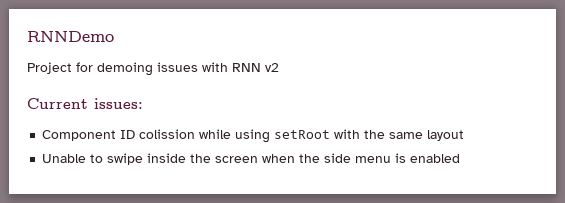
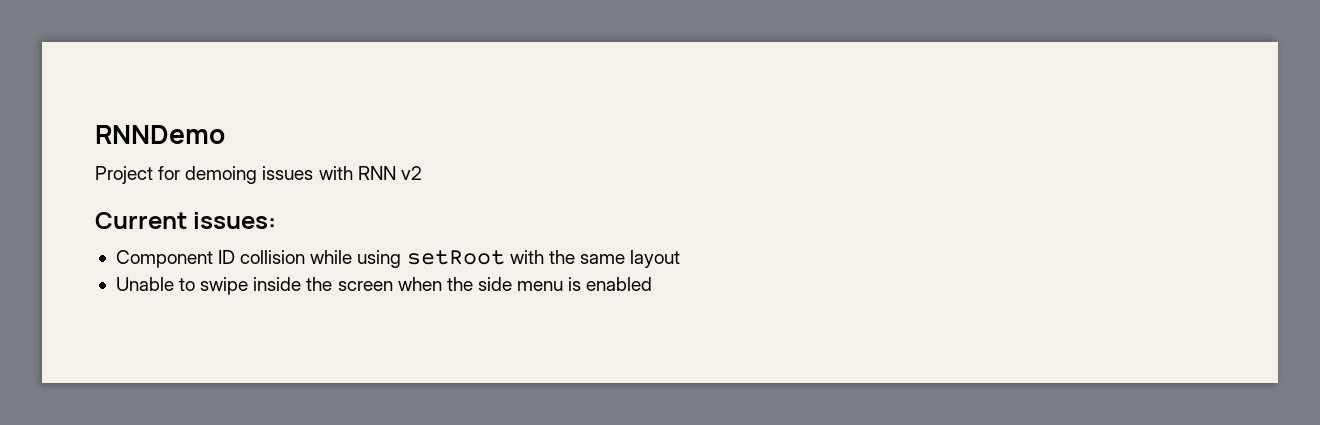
[139,129,196,139] colission -> [240,250,306,264] collision

